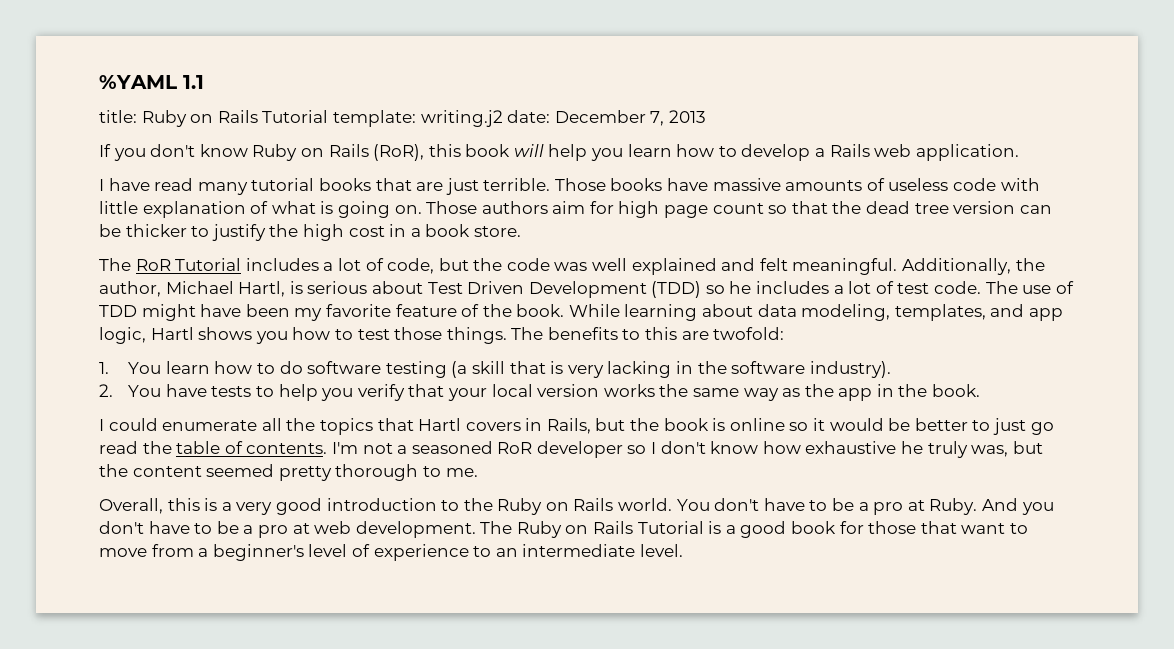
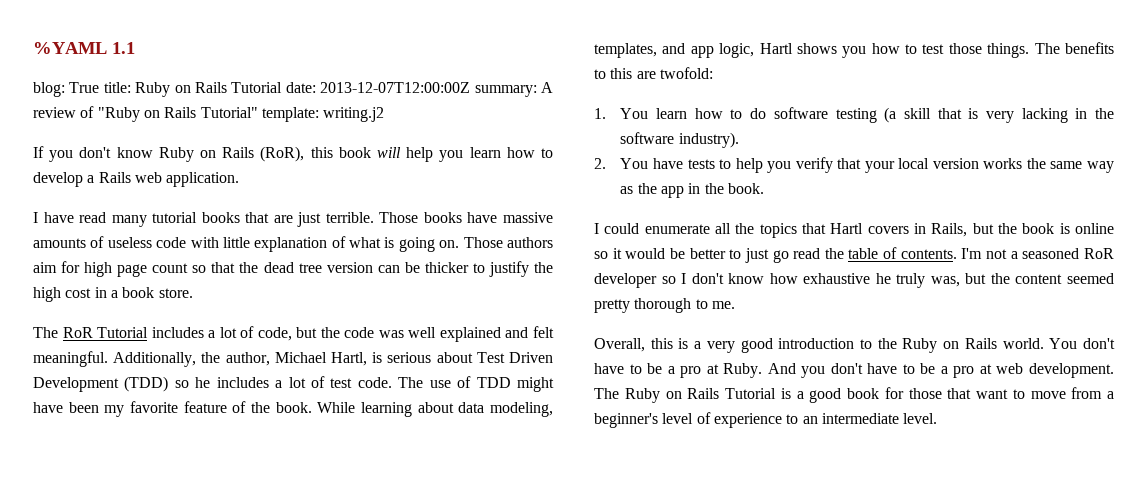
(204, 82) none -> [33,82,100,97] blog: True
[332,110,706,127] template: writing.j2 date: December 7, 2013 -> [285,82,553,97] [33,106,385,122] date: 2013-12-07T12:00:00Z summary: A review of "Ruby on Rails Tutorial" template: writing.j2

